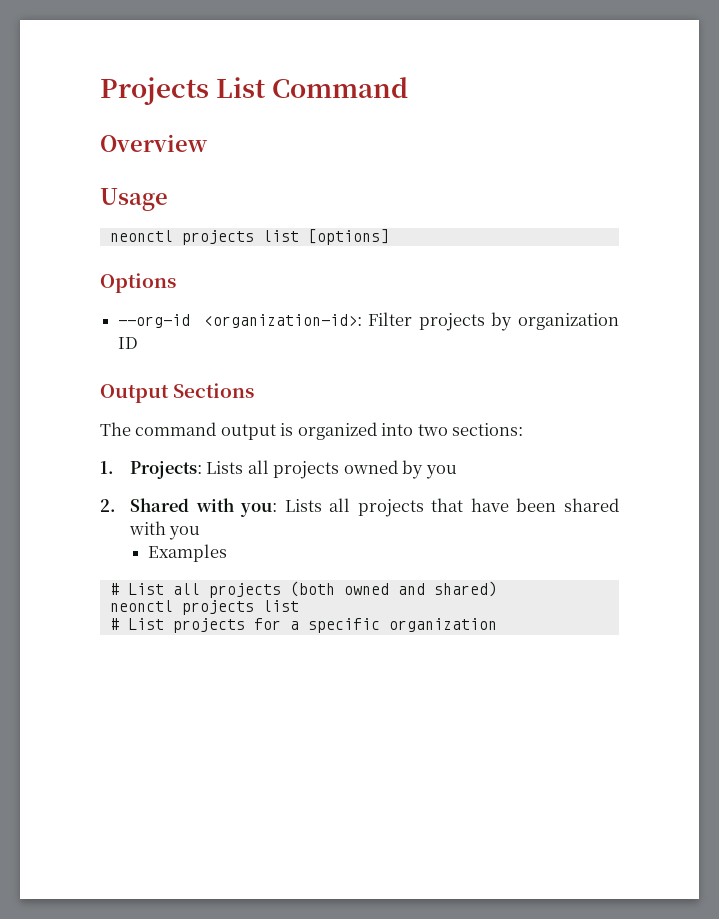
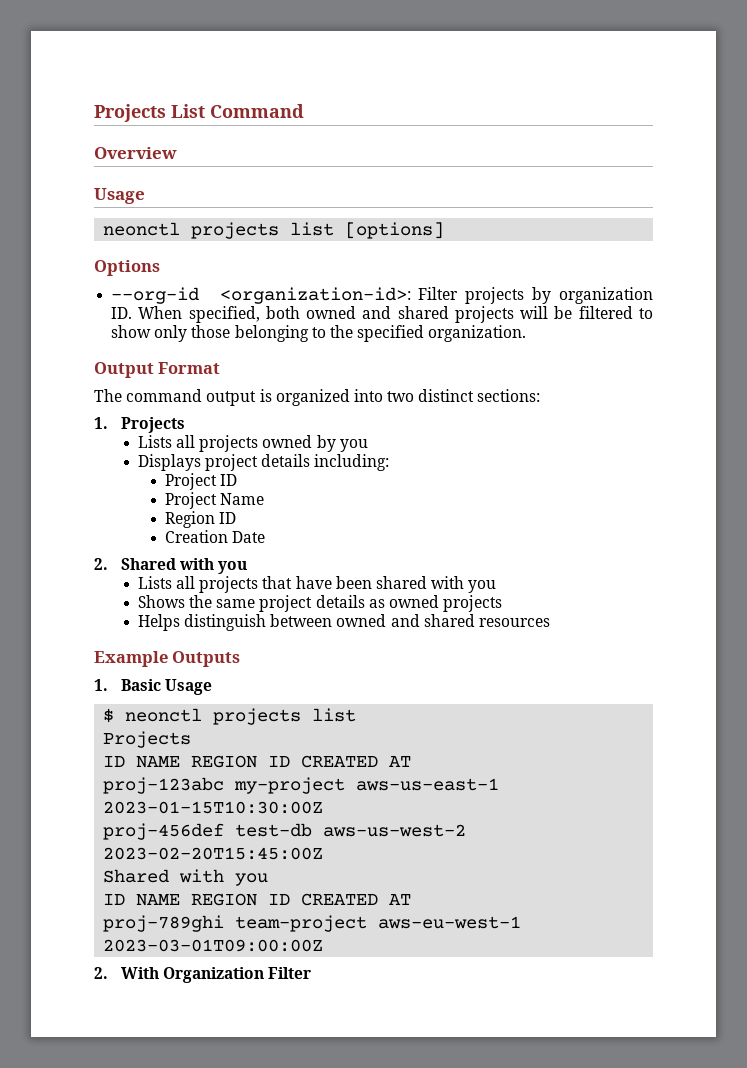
[118,337,139,349] ID -> [111,306,653,323] [111,325,527,342] ID. When specified, both owned and shared projects will be filtered to show only those belonging to the specified organization.
[173,383,255,398] Sections -> [158,362,221,374] Format
(448, 430) none -> [418,389,475,402] distinct
[129,461,202,479] Projects: -> [120,417,185,433] Projects //
(457, 472) none -> [137,454,390,471] [164,473,237,490] [164,492,264,509] [164,511,236,528] [164,530,265,543] // Displays project details including: // Project ID // Project Name // Region ID // Creation Date
[240,502,278,517] you: -> [218,561,248,574] you //
[148,544,228,562] [109,581,497,598] [109,600,299,615] [109,618,497,633] Examples // # List all projects (both owned and shared) // neonctl projects list // # List projects for a specific organization -> [137,595,503,612] [137,614,551,631] [94,651,241,667] [94,679,213,695] [103,708,357,725] [103,731,192,748] [103,755,412,768] [103,777,500,794] [103,801,324,814] [103,823,467,840] [103,847,324,860] [103,869,269,886] [103,893,412,906] [103,915,522,932] [103,939,324,952] [94,967,312,983] Shows the same project details as owned projects // Helps distinguish between owned and shared resources // Example Outputs // 1. Basic Usage // $ neonctl projects list // Projects // ID NAME REGION ID CREATED AT // proj-123abc my-project aws-us-east-1 2023-01-15T10:30:00Z // proj-456def test-db aws-us-west-2 2023-02-20T15:45:00Z // Shared with you // ID NAME REGION ID CREATED AT // proj-789ghi team-project aws-eu-west-1 2023-03-01T09:00:00Z // 2. With Organization Filter

